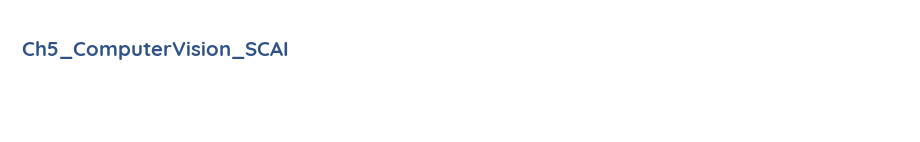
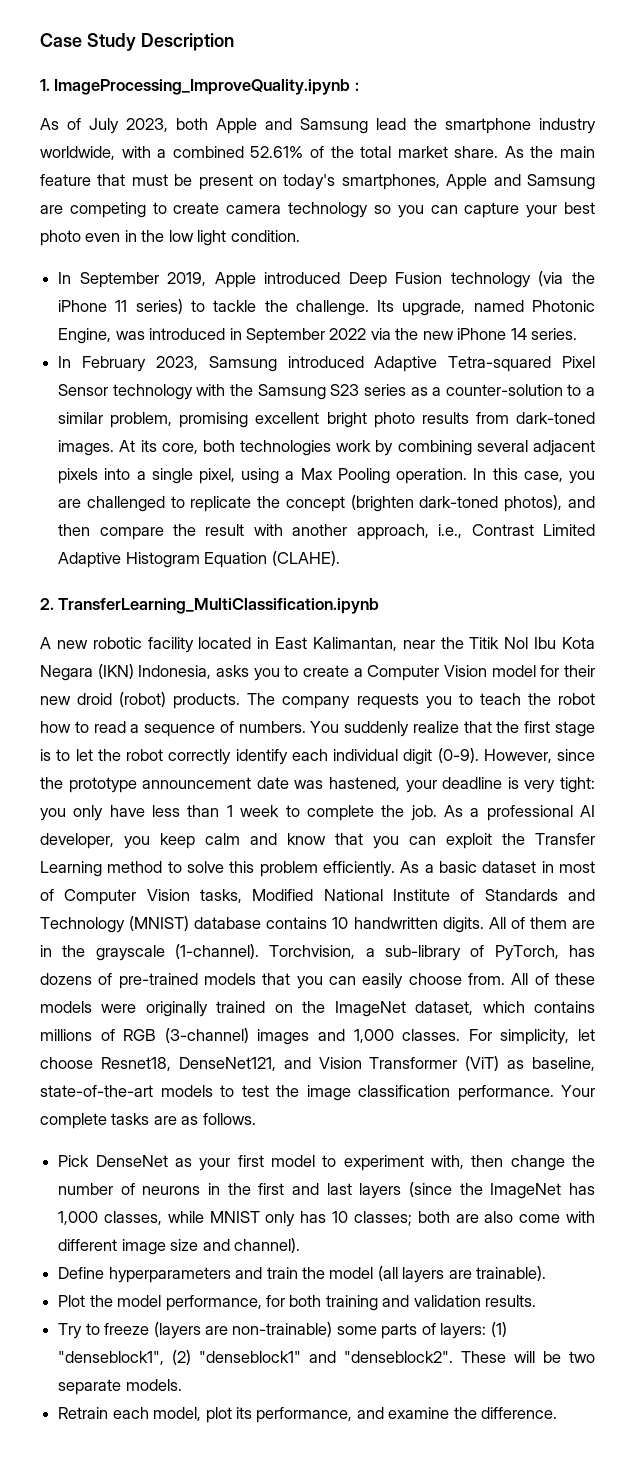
[22,41,289,60] Ch5_ComputerVision_SCAI -> [40,33,234,51] [40,79,359,95] [40,118,596,134] [40,146,595,160] [40,174,595,190] [40,202,595,218] [40,230,300,246] [58,271,595,288] [58,299,596,316] [58,328,578,344] [58,356,595,372] [58,384,595,400] [58,412,595,428] [58,440,595,456] [58,468,595,484] [58,495,596,512] [58,524,596,540] [58,551,340,568] [40,598,380,614] [40,637,596,653] [40,664,595,681] [40,692,595,709] [40,721,595,737] [40,748,595,765] [40,777,596,793] [40,805,595,821] [40,833,595,849] [40,861,595,877] [40,889,595,905] [40,916,596,933] [40,944,595,961] [40,973,595,989] [40,1001,596,1017] [40,1028,596,1045] [40,1056,595,1071] [40,1085,595,1101] [40,1113,256,1129] [58,1155,596,1171] [58,1182,596,1199] [58,1211,595,1227] [58,1238,300,1255] [58,1266,547,1283] [58,1295,537,1311] [58,1322,507,1339] [58,1350,595,1365] [58,1379,182,1395] [58,1407,558,1423] Case Study Description // 1. ImageProcessing_ImproveQuality.ipynb : // As of July 2023, both Apple and Samsung lead the smartphone industry worldwide, with a combined 52.61% of the total market share. As the main feature that must be present on today's smartphones, Apple and Samsung are competing to create camera technology so you can capture your best photo even in the low light condition. // In September 2019, Apple introduced Deep Fusion technology (via the iPhone 11 series) to tackle the challenge. Its upgrade, named Photonic Engine, was introduced in September 2022 via the new iPhone 14 series. // In February 2023, Samsung introduced Adaptive Tetra-squared Pixel Sensor technology with the Samsung S23 series as a counter-solution to a similar problem, promising excellent bright photo results from dark-toned images. At its core, both technologies work by combining several adjacent pixels into a single pixel, using a Max Pooling operation. In this case, you are challenged to replicate the concept (brighten dark-toned photos), and then compare the result with another approach, i.e., Contrast Limited Adaptive Histogram Equation (CLAHE). // 2. TransferLearning_MultiClassification.ipynb // A new robotic facility located in East Kalimantan, near the Titik Nol Ibu Kota Negara (IKN) Indonesia, asks you to create a Computer Vision model for their new droid (robot) products. The company requests you to teach the robot how to read a sequence of numbers. You suddenly realize that the first stage is to let the robot correctly identify each individual digit (0-9). However, since the prototype announcement date was hastened, your deadline is very tight: you only have less than 1 week to complete the job. As a professional AI developer, you keep calm and know that you can exploit the Transfer Learning method to solve this problem efficiently. As a basic dataset in most of Computer Vision tasks, Modified National Institute of Standards and Technology (MNIST) database contains 10 handwritten digits. All of them are in the grayscale (1-channel). Torchvision, a sub-library of PyTorch, has dozens of pre-trained models that you can easily choose from. All of these models were originally trained on the ImageNet dataset, which contains millions of RGB (3-channel) images and 1,000 classes. For simplicity, let choose Resnet18, DenseNet121, and Vision Transformer (ViT) as baseline, state-of-the-art models to test the image classification performance. Your complete tasks are as follows. // Pick DenseNet as your first model to experiment with, then change the number of neurons in the first and last layers (since the ImageNet has 1,000 classes, while MNIST only has 10 classes; both are also come with different image size and channel). // Define hyperparameters and train the model (all layers are trainable). // Plot the model performance, for both training and validation results. // Try to freeze (layers are non-trainable) some parts of layers: (1) "denseblock1", (2) "denseblock1" and "denseblock2". These will be two separate models. // Retrain each model, plot its performance, and examine the difference.

